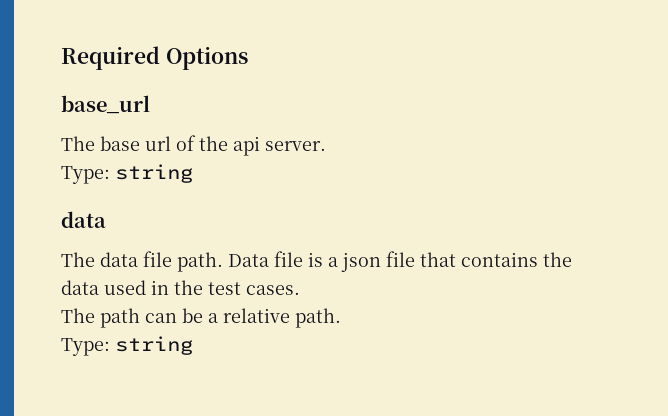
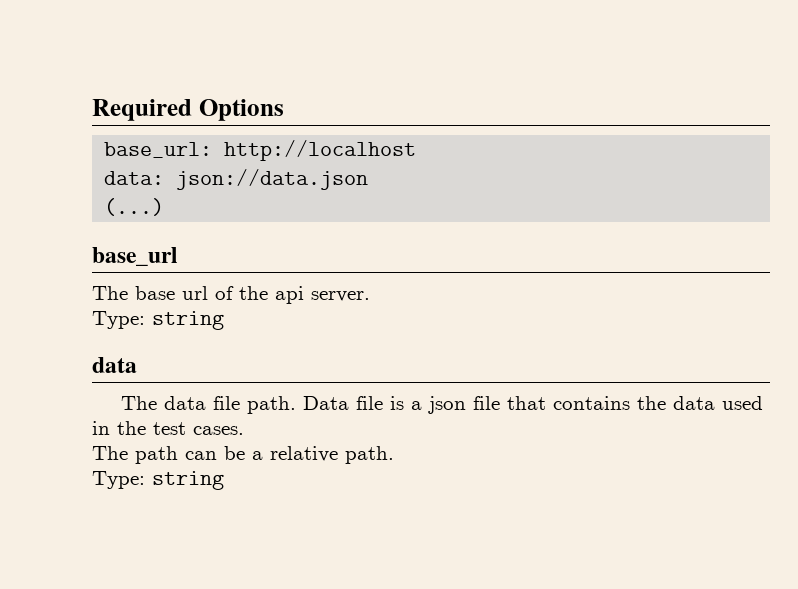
(248, 58) none -> [104,140,417,161] [104,169,369,190] [104,198,165,216] // base_url: http://localhost // data: json://data.json // (...)

